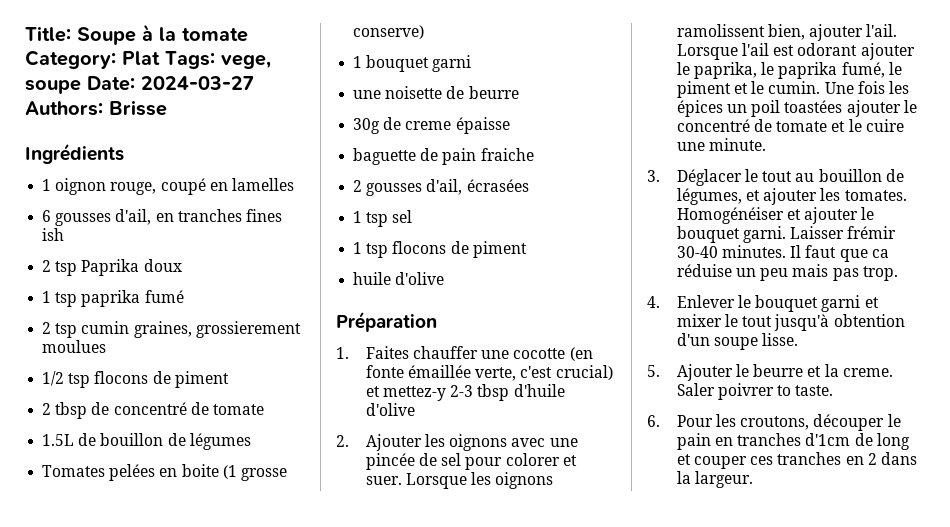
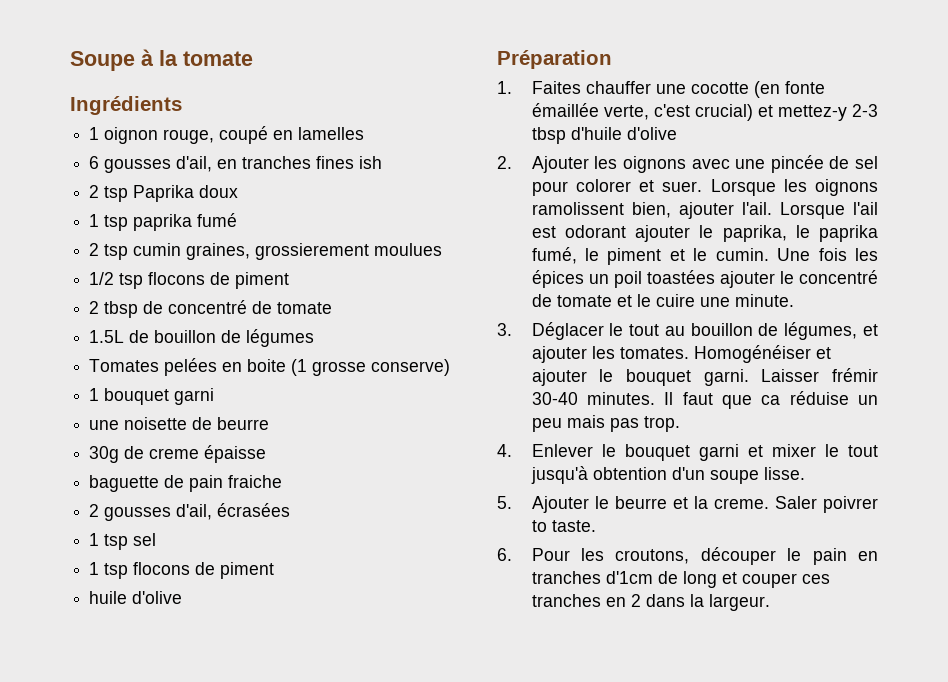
[25,26,71,42] Title: -> (70, 61) none
[25,50,271,69] [25,76,254,94] [25,100,167,116] Category: Plat Tags: vege, soupe Date: 2024-03-27 Authors: Brisse -> (253, 58) none

